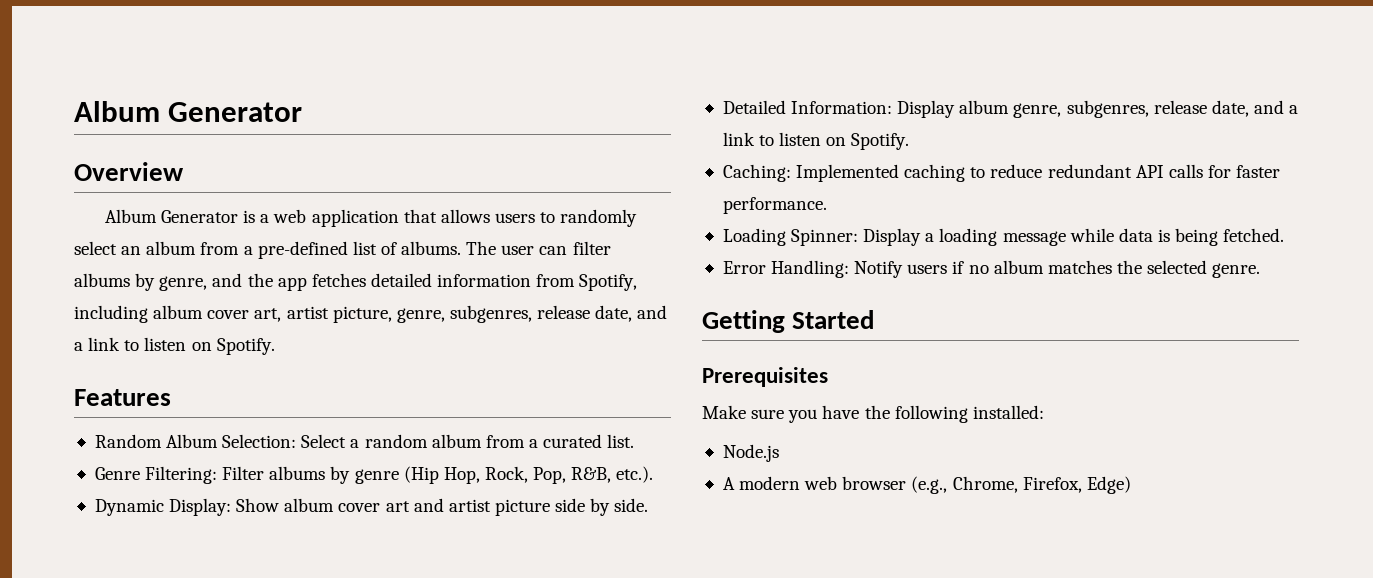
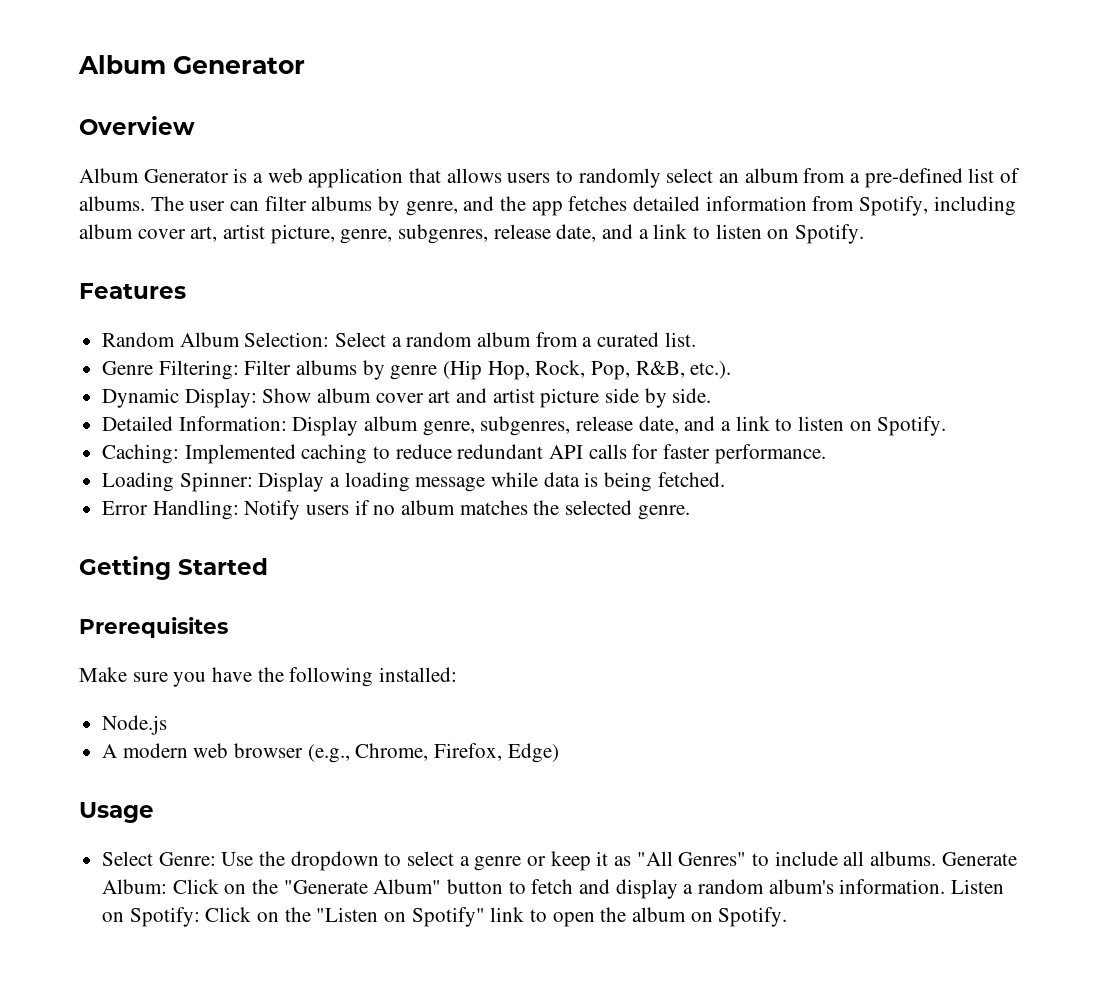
(1131, 485) none -> [79,802,154,823] [102,851,1017,871] [102,879,1005,899] [102,907,788,927] // Usage // Select Genre: Use the dropdown to select a genre or keep it as "All Genres" to include all albums. Generate Album: Click on the "Generate Album" button to fetch and display a random album's information. Listen on Spotify: Click on the "Listen on Spotify" link to open the album on Spotify.

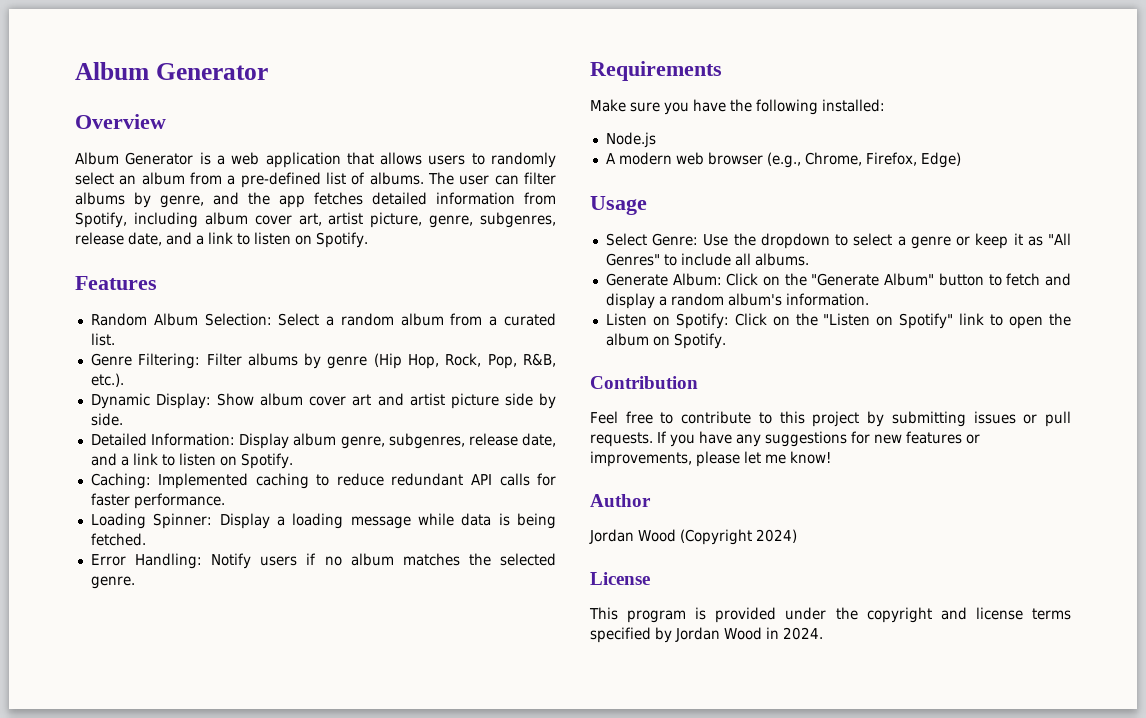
[79,556,268,580] [79,617,228,638] Getting Started // Prerequisites -> [590,61,722,81] Requirements
(937, 858) none -> (809, 259) //
(946, 886) none -> (869, 299) //
(788, 917) none -> [590,376,698,389] [590,411,1071,427] [590,431,980,447] [590,451,831,467] [590,494,651,507] [589,529,797,545] [590,572,650,585] [589,607,1071,623] [590,627,823,643] // Contribution // Feel free to contribute to this project by submitting issues or pull requests. If you have any suggestions for new features or improvements, please let me know! // Author // Jordan Wood (Copyright 2024) // License // This program is provided under the copyright and license terms specified by Jordan Wood in 2024.

